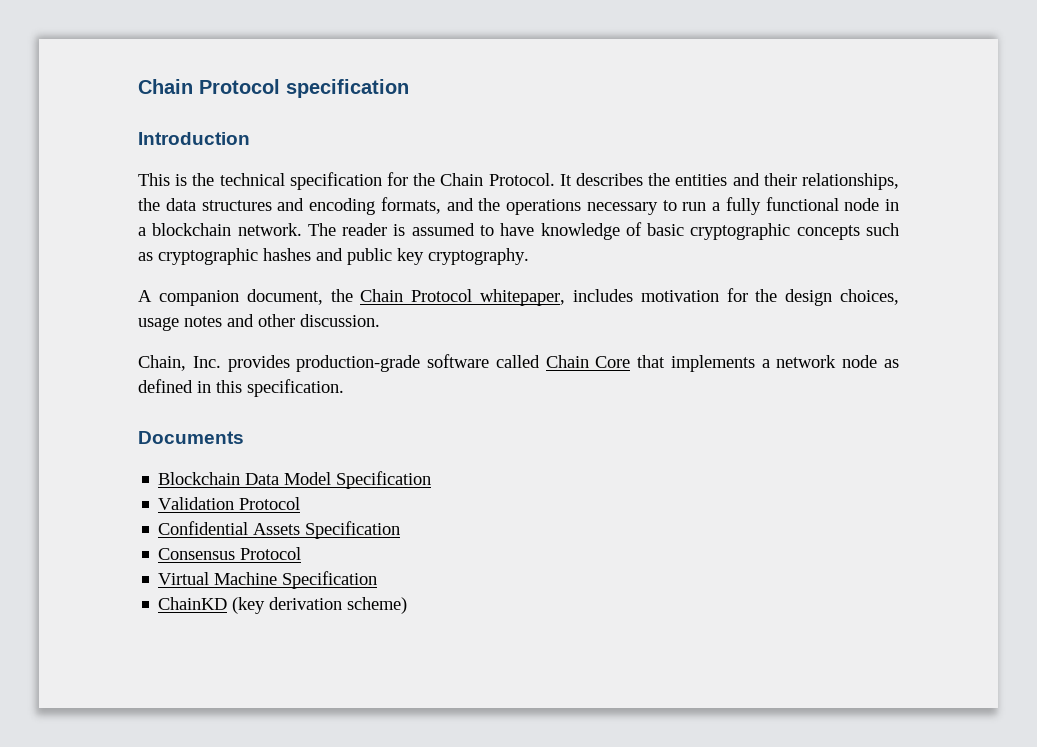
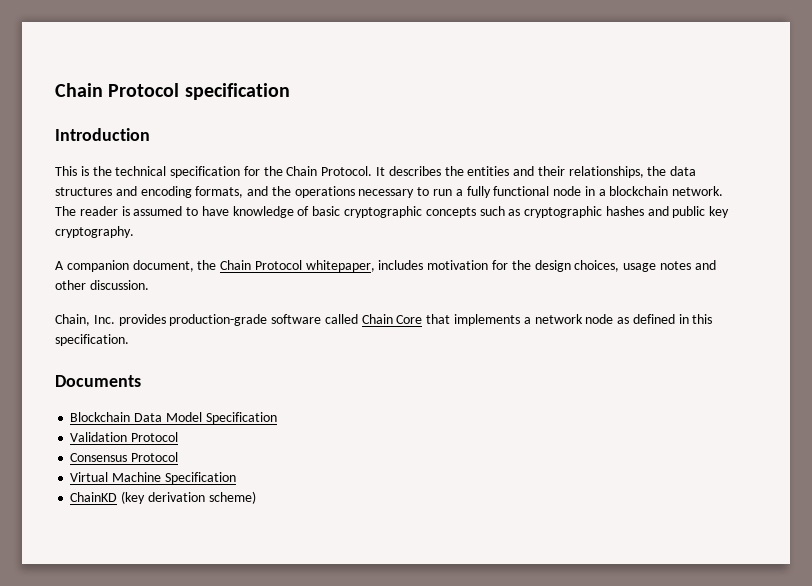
[158,521,401,539] // Confidential Assets Specification -> (179, 437) none

